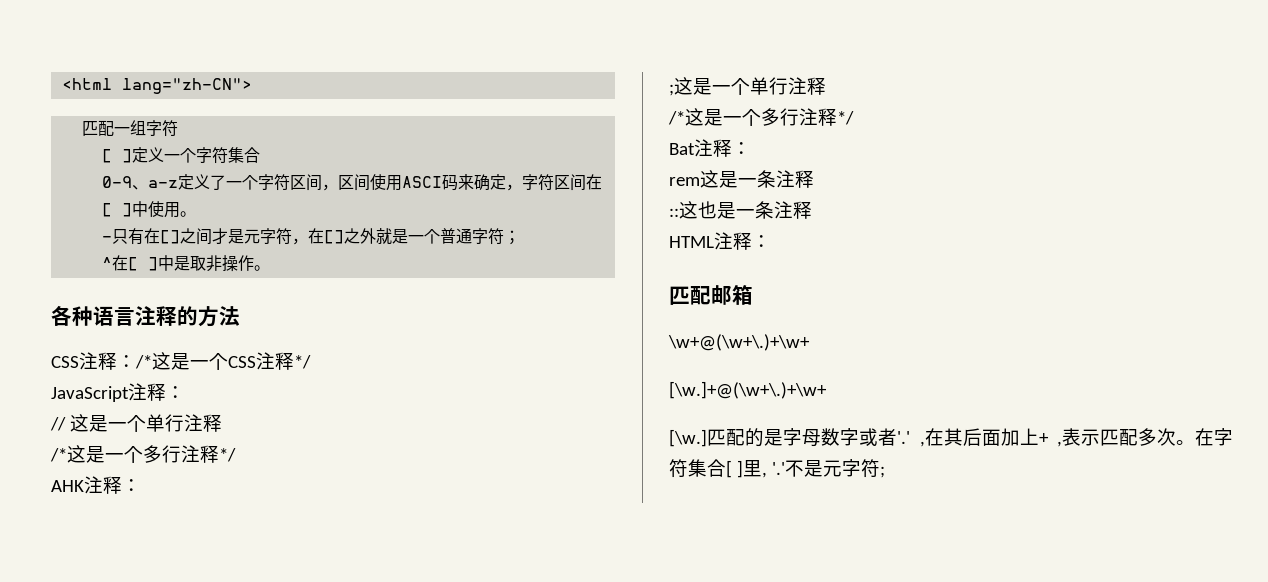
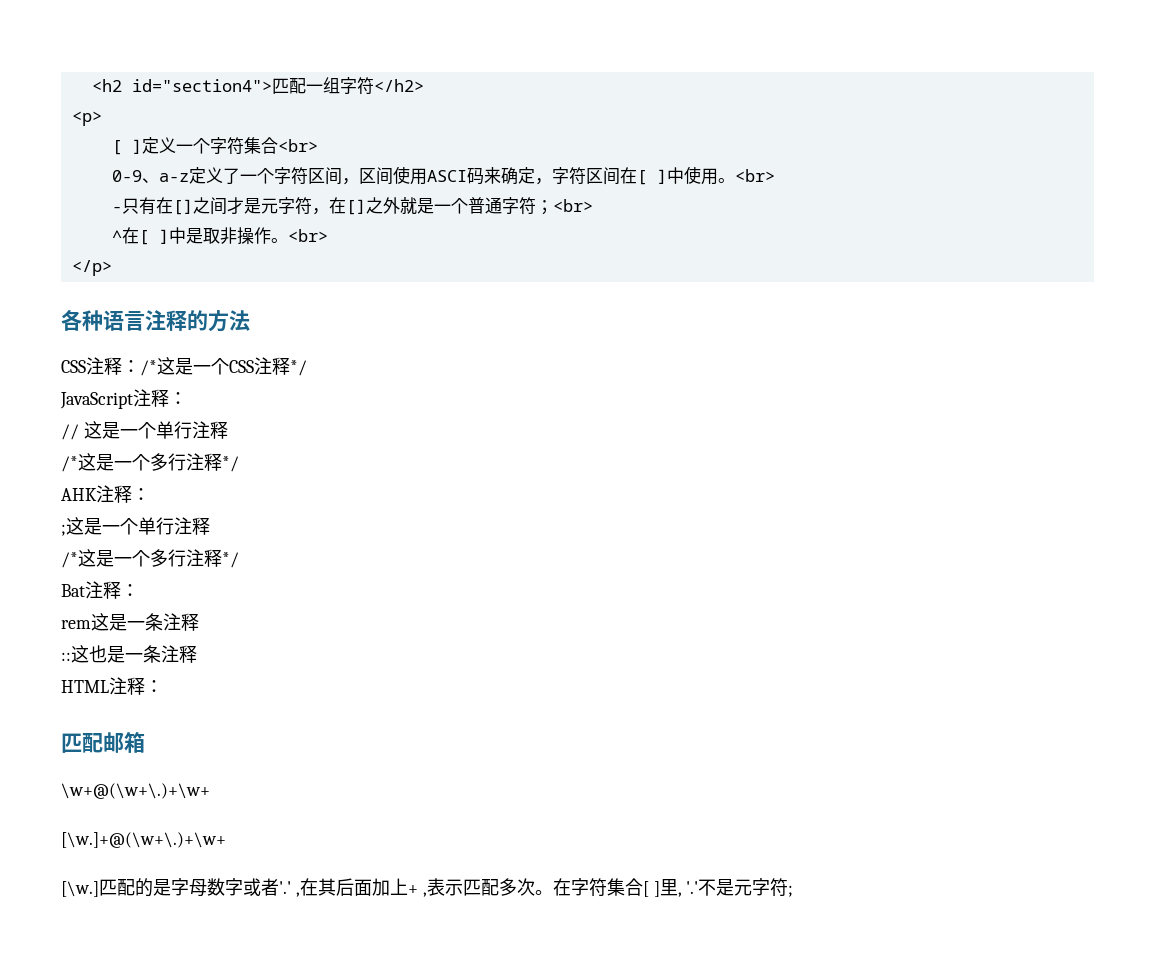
[62,78,253,94] <html lang="zh-CN"> // -> [91,79,272,92] <h2 id="section4">
(179, 128) none -> [373,79,424,92] [71,111,102,126] </h2> // <p>
(261, 155) none -> [277,139,318,152] <br>
(197, 214) none -> [734,169,775,182] <br>
(521, 237) none -> [552,199,593,212] <br>
(271, 268) none -> [287,229,328,242] [71,260,112,276] <br> // </p>

